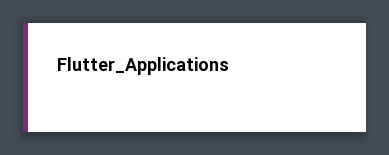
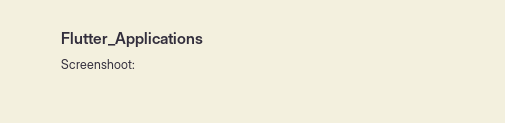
(229, 66) none -> [61,59,135,69] // Screenshoot:

